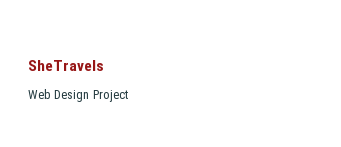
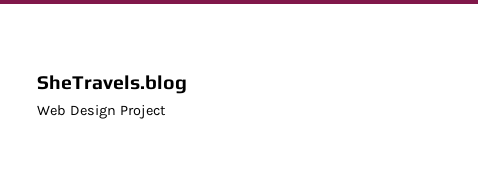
[28,60,104,71] SheTravels -> [37,75,187,94] SheTravels.blog

